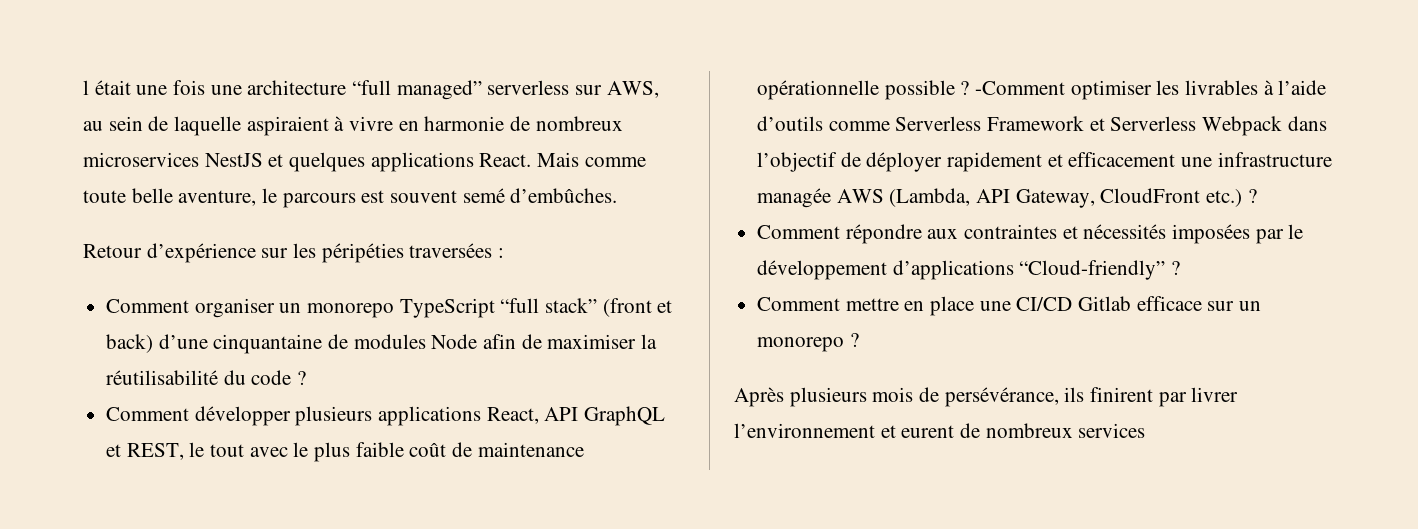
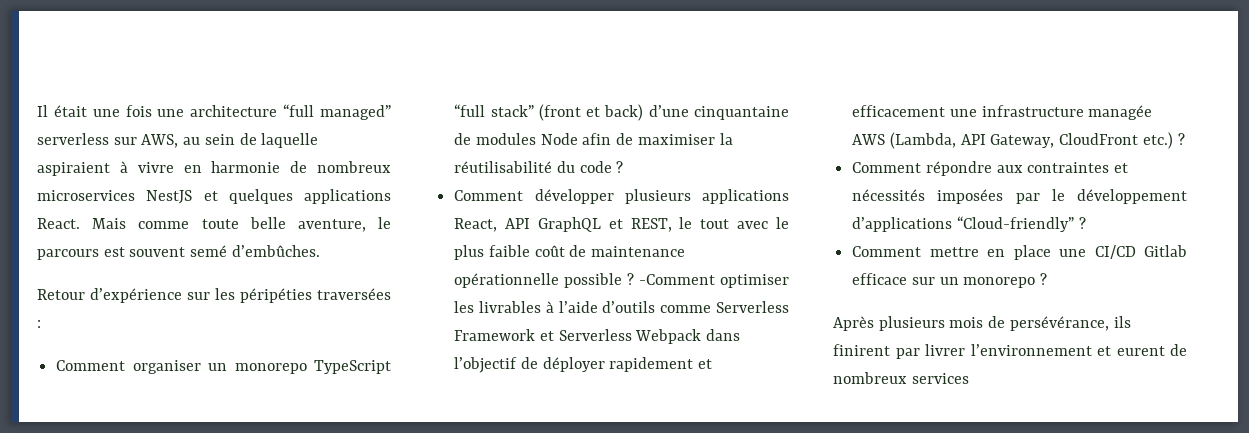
[83,80,89,95] l -> [37,105,48,117] Il

